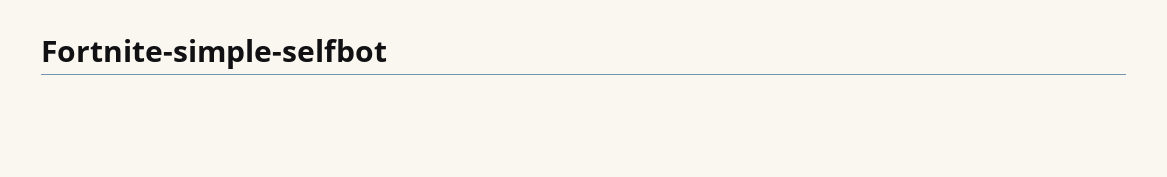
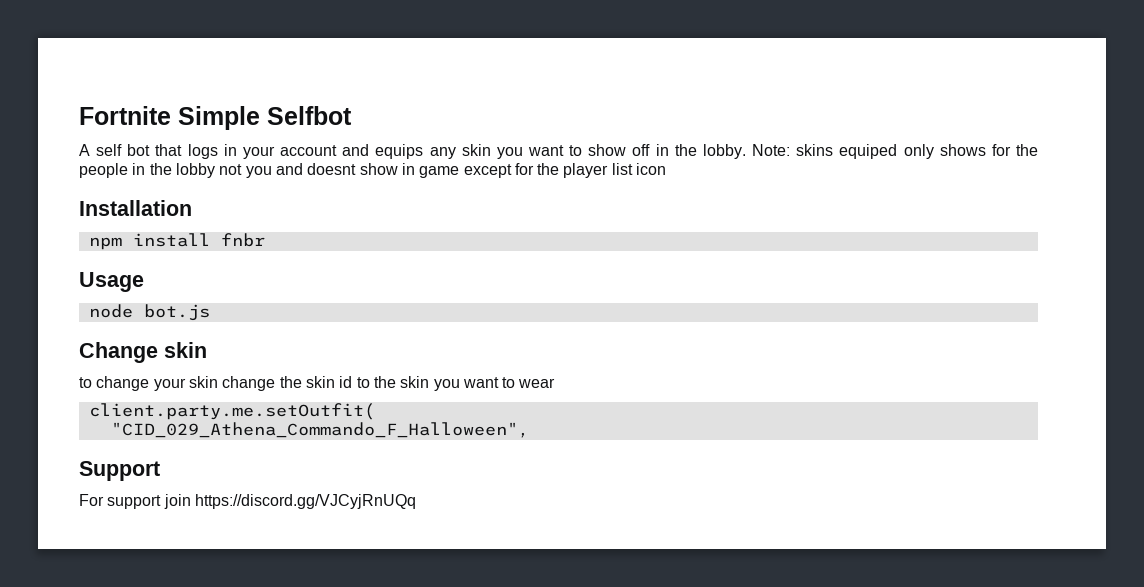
[41,39,387,69] Fortnite-simple-selfbot -> [79,106,352,130] [79,144,1039,159] [79,163,667,178] [79,200,192,216] [88,233,265,250] [79,272,144,292] [88,304,210,321] [79,342,207,363] [79,376,556,391] [88,403,375,420] [110,422,529,438] [79,461,160,481] [79,494,416,509] Fortnite Simple Selfbot // A self bot that logs in your account and equips any skin you want to show off in the lobby. Note: skins equiped only shows for the people in the lobby not you and doesnt show in game except for the player list icon // Installation // npm install fnbr // Usage // node bot.js // Change skin // to change your skin change the skin id to the skin you want to wear // client.party.me.setOutfit( // "CID_029_Athena_Commando_F_Halloween", // Support // For support join https://discord.gg/VJCyjRnUQq

